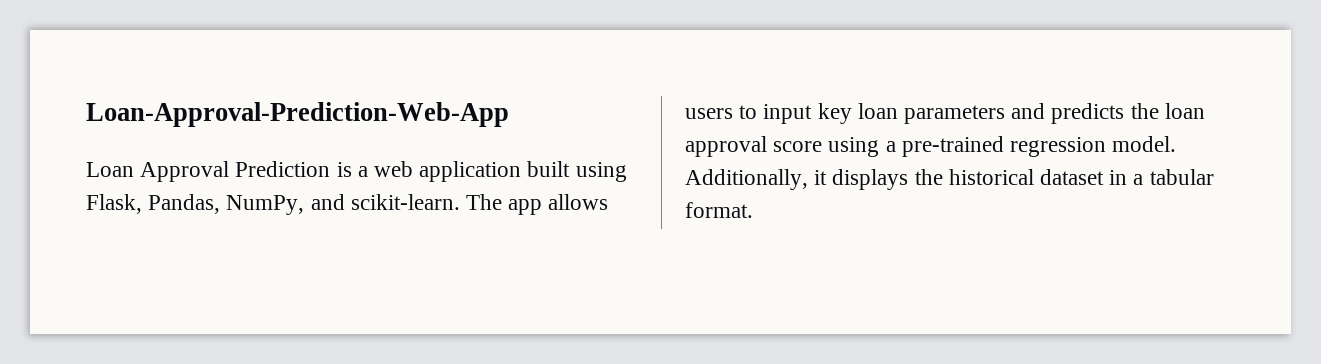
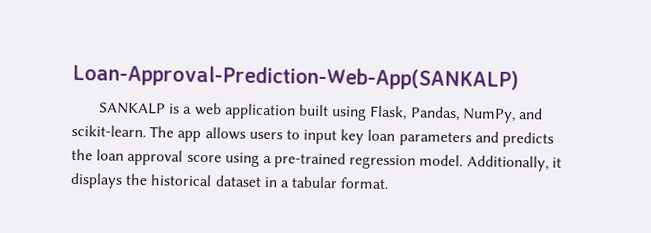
[86,102,509,127] [86,161,331,182] Loan-Approval-Prediction-Web-App // Loan Approval Prediction -> [72,63,519,92] [99,102,167,115] Loan-Approval-Prediction-Web-App(SANKALP) // SANKALP

